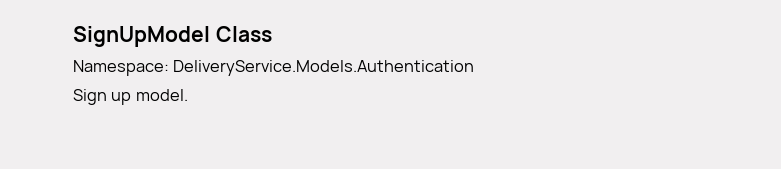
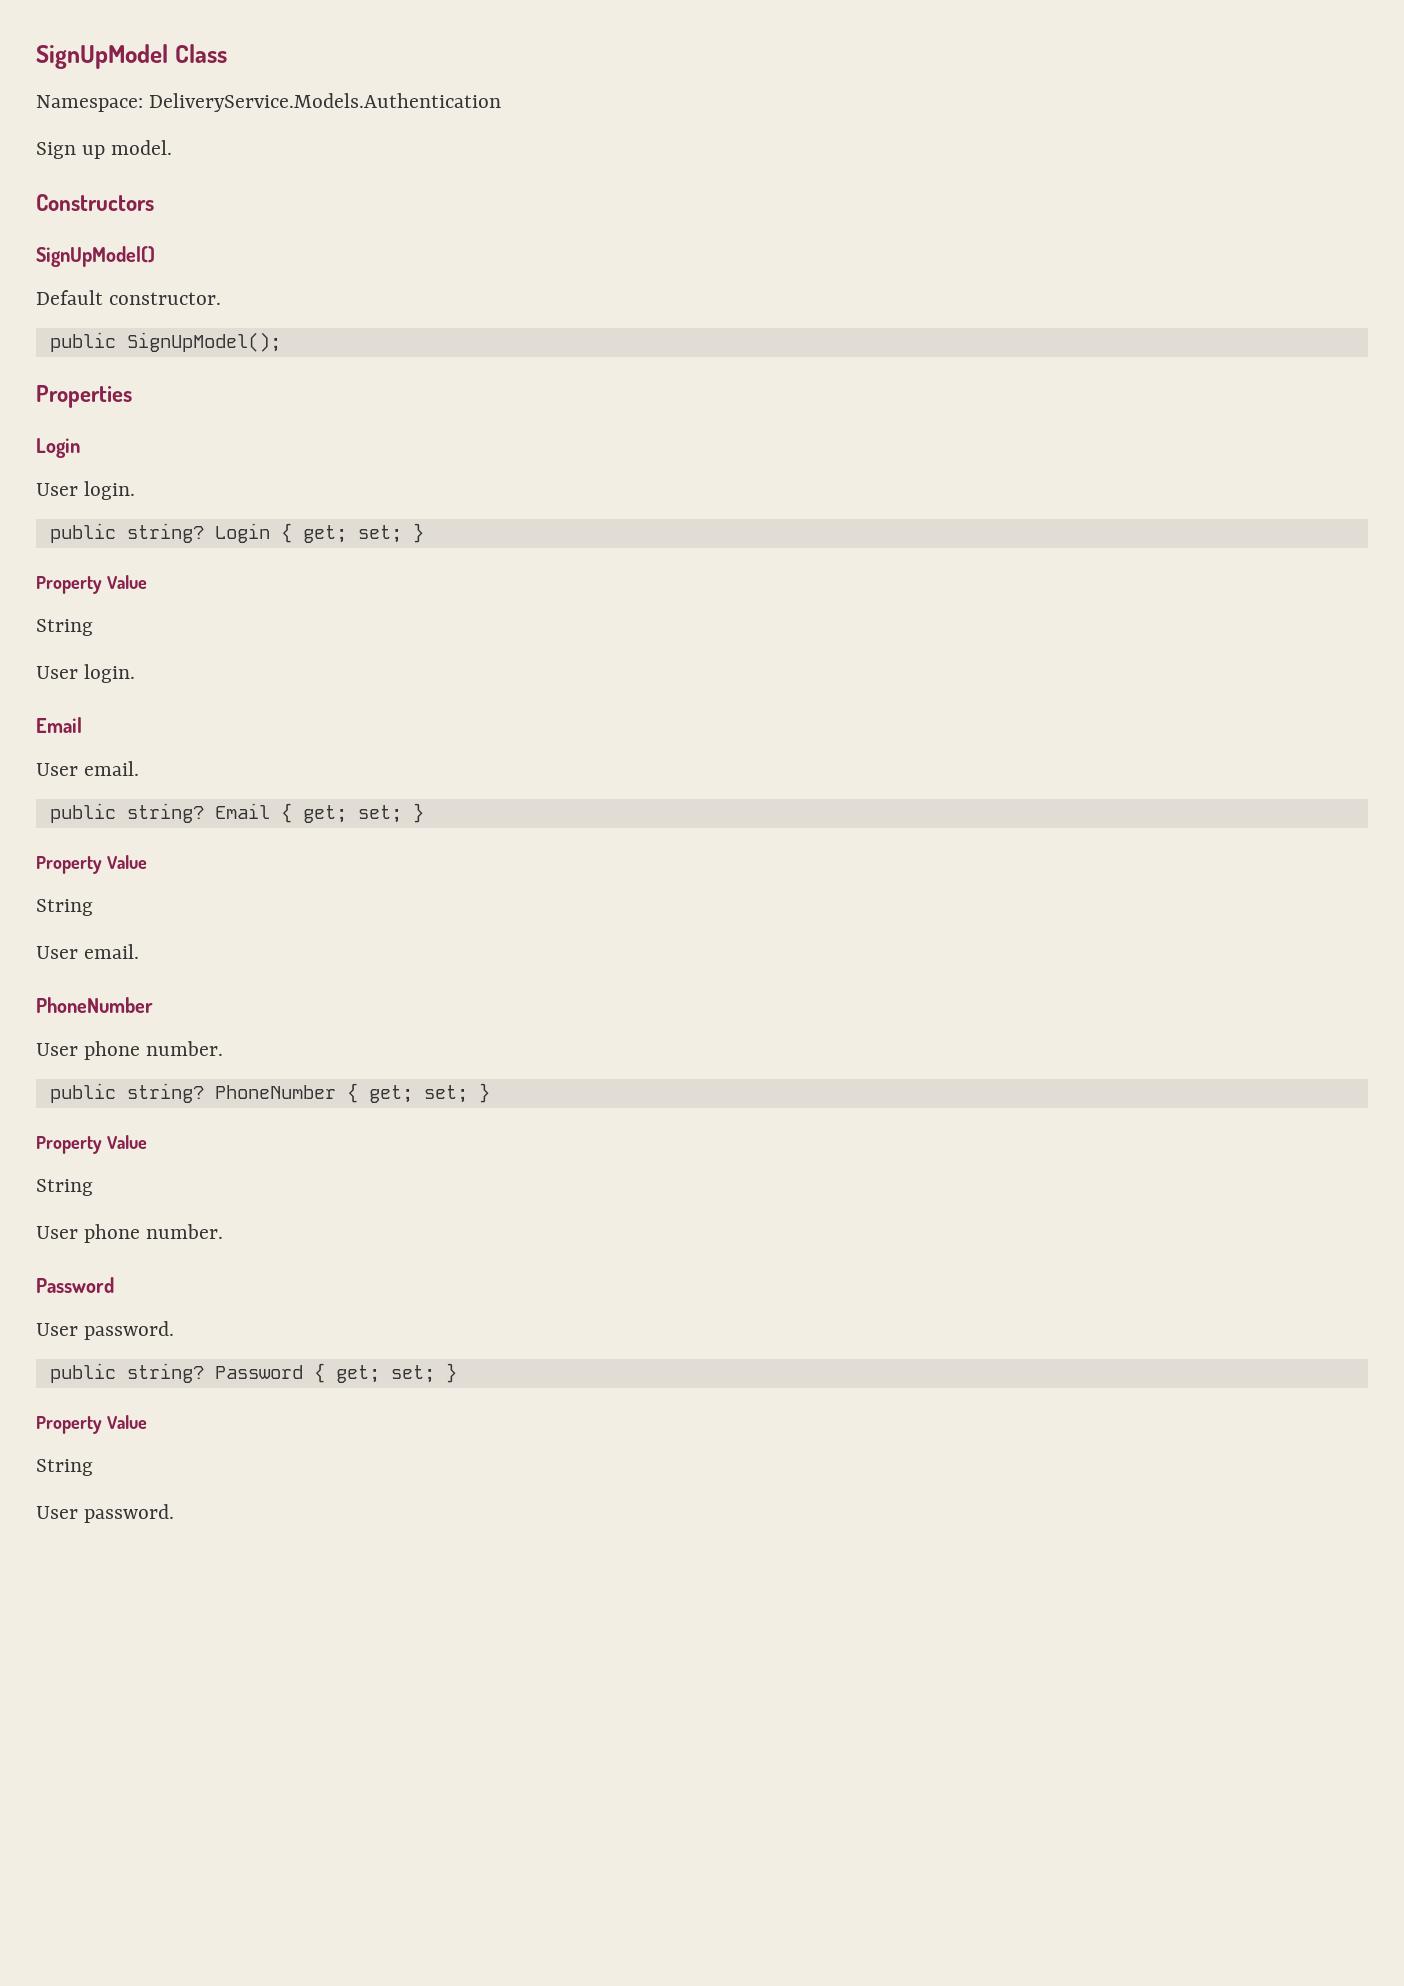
(188, 95) none -> [36,194,154,211] [36,246,155,267] [36,290,222,305] [49,332,281,352] [36,385,132,408] [36,438,80,458] [36,481,136,500] [49,523,424,543] [36,575,147,594] [36,619,93,636] [36,664,136,683] [36,717,82,733] [36,761,140,776] [49,803,424,823] [36,855,147,874] [36,899,93,916] [36,944,140,959] [36,997,153,1013] [36,1041,224,1060] [49,1083,490,1103] [36,1135,147,1154] [36,1179,93,1196] [36,1224,224,1243] [36,1277,114,1293] [36,1321,175,1340] [49,1363,457,1383] [36,1415,147,1434] [36,1459,93,1476] [36,1504,175,1523] // Constructors // SignUpModel() // Default constructor. // public SignUpModel(); // Properties // Login // User login. // public string? Login { get; set; } // Property Value // String // User login. // Email // User email. // public string? Email { get; set; } // Property Value // String // User email. // PhoneNumber // User phone number. // public string? PhoneNumber { get; set; } // Property Value // String // User phone number. // Password // User password. // public string? Password { get; set; } // Property Value // String // User password.

